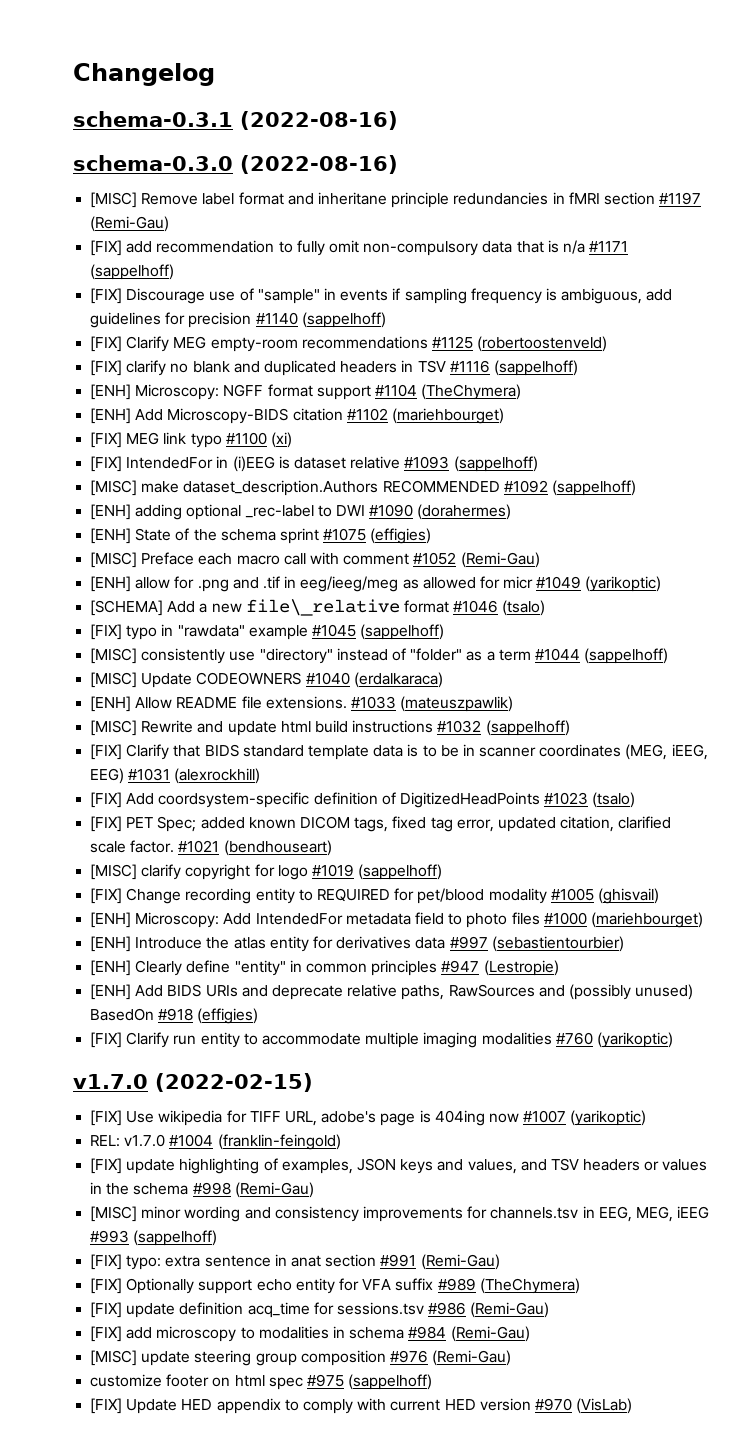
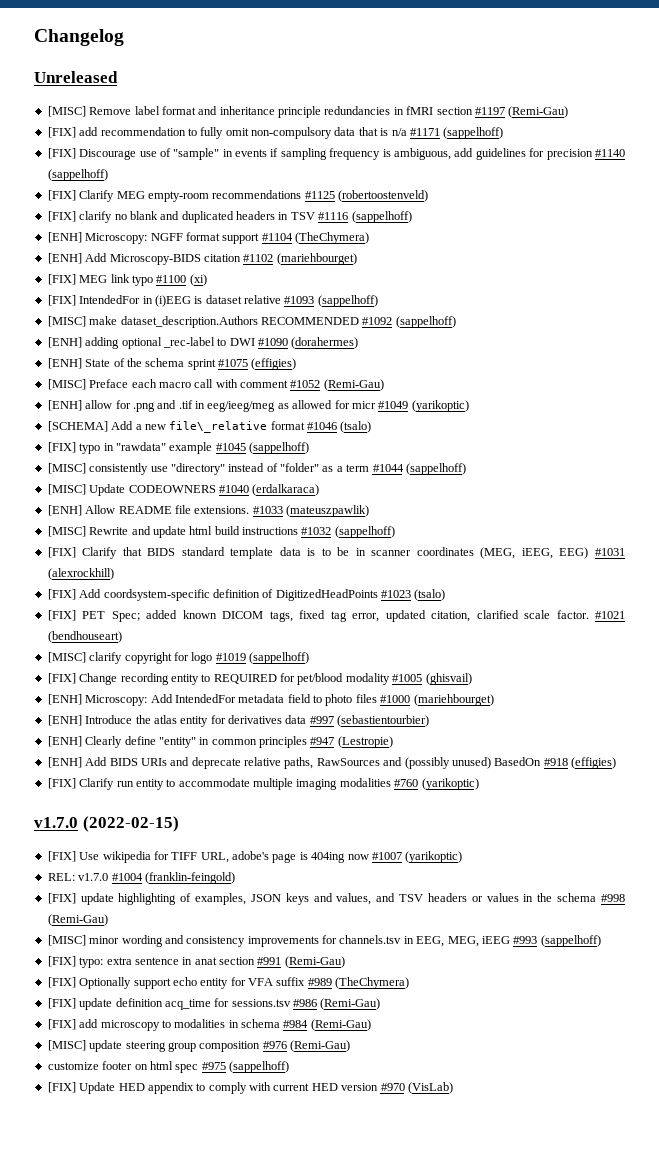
[73,111,398,130] [73,155,398,174] schema-0.3.1 (2022-08-16) // schema-0.3.0 (2022-08-16) -> [34,71,118,83] Unreleased
[317,192,387,205] inheritane -> [219,106,275,115] inheritance

